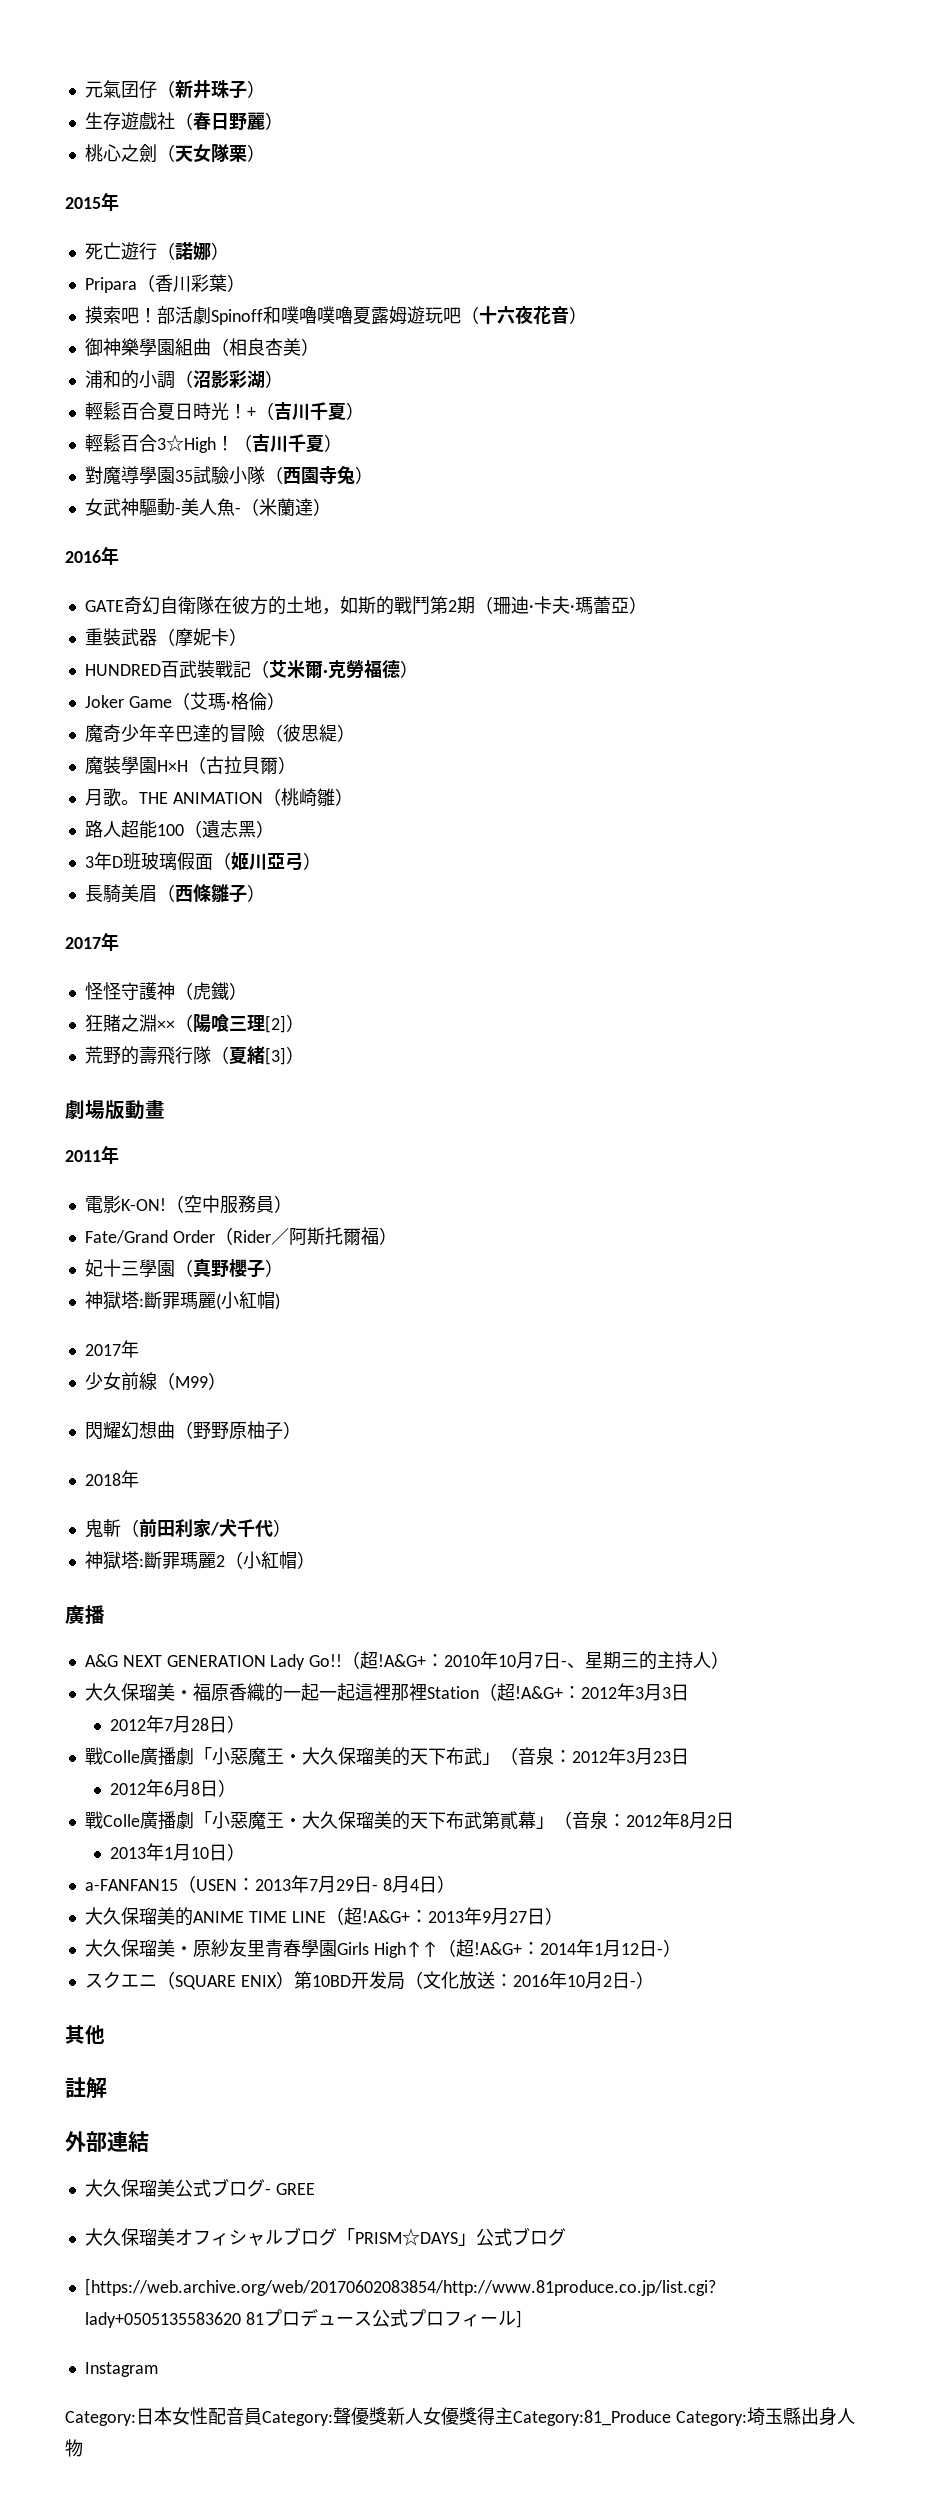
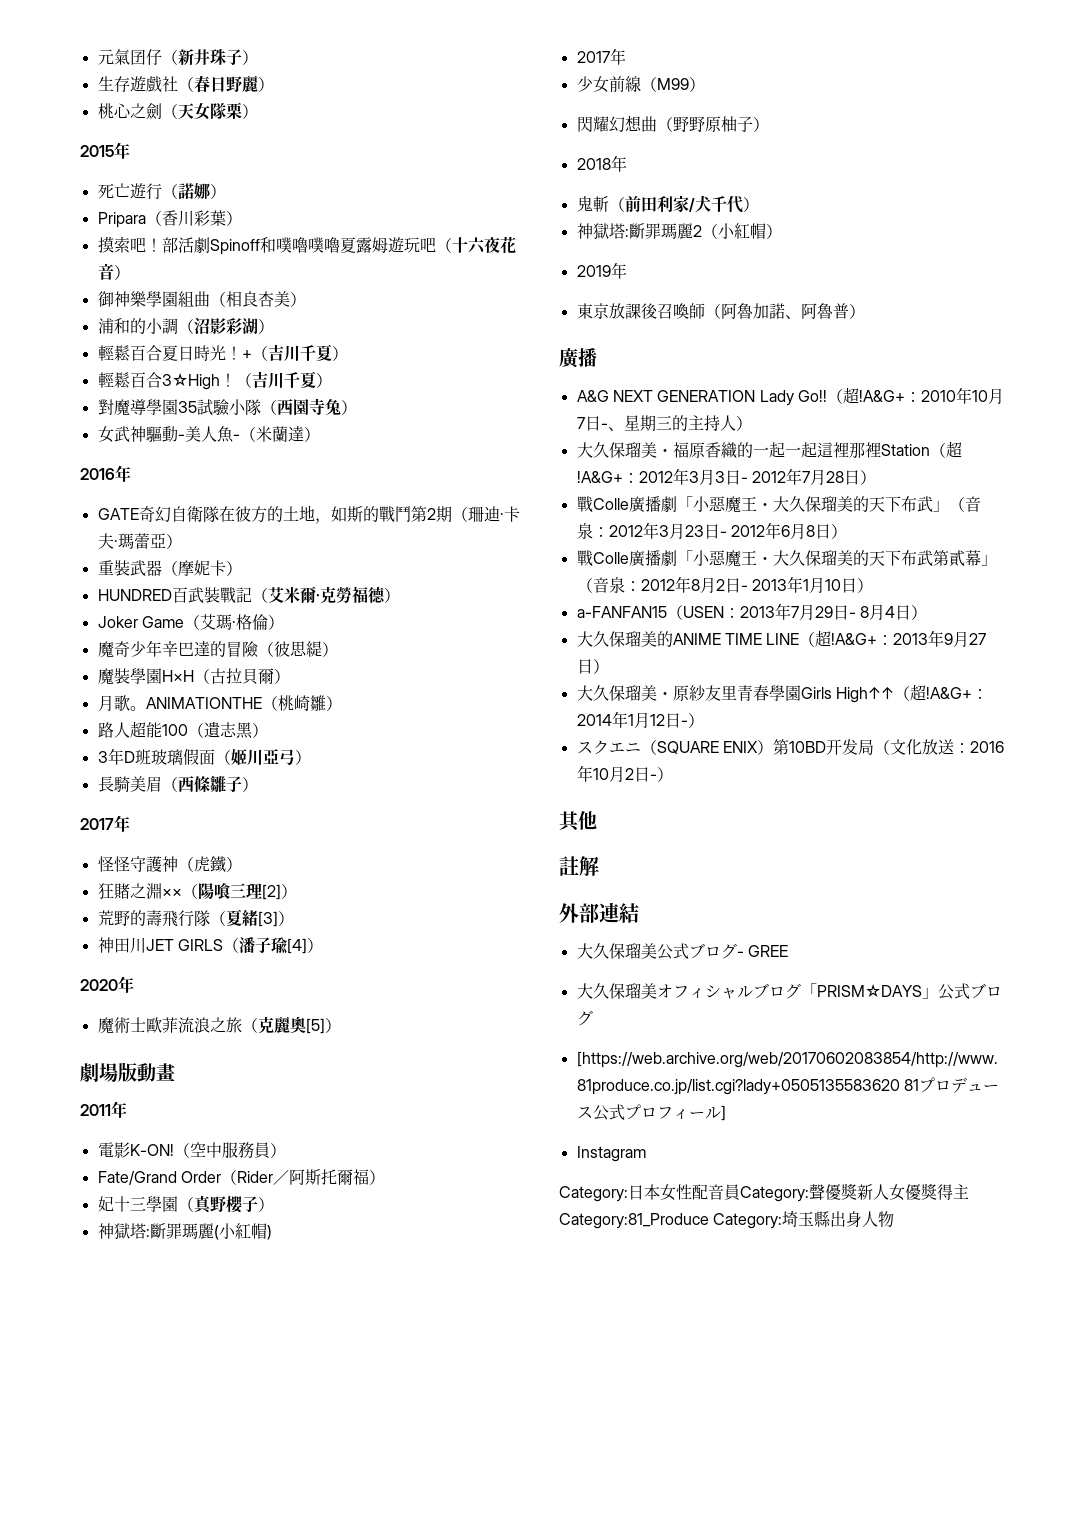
[138,792,263,804] THE ANIMATION -> [145,697,262,709] ANIMATIONTHE
(304, 1055) none -> [97,937,323,954] [80,976,134,993] [97,1016,341,1034] // 神田川JET GIRLS（潘子瑜[4]） // 2020年 // 魔術士歐菲流浪之旅（克麗奧[5]）
(315, 1560) none -> [576,262,627,279] [576,303,865,319] // 2019年 // 東京放課後召喚師（阿魯加諾、阿魯普）
(689, 1692) // -> [740,477,748,483] -
(689, 1756) // -> [719,531,727,537] -
(734, 1820) // -> [740,585,748,591] -

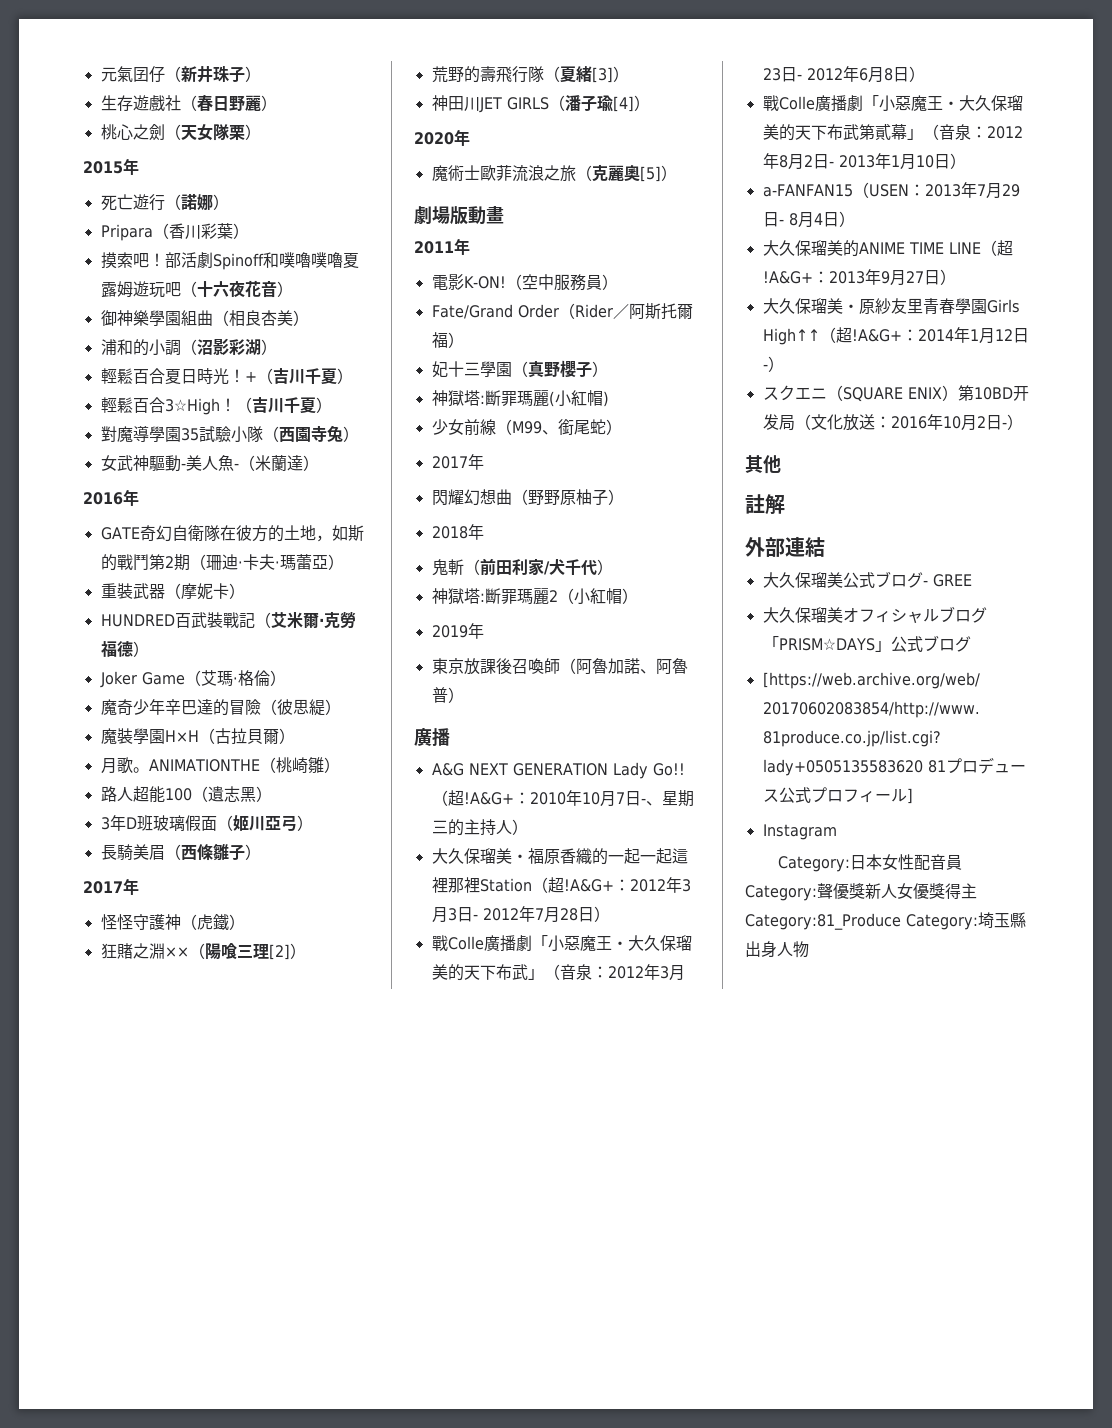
[576,48,626,65] // 2017年 -> (609, 399) none
[688,77,705,92] ） -> [541,419,622,435] [431,454,484,470] 、銜尾蛇） // 2017年

